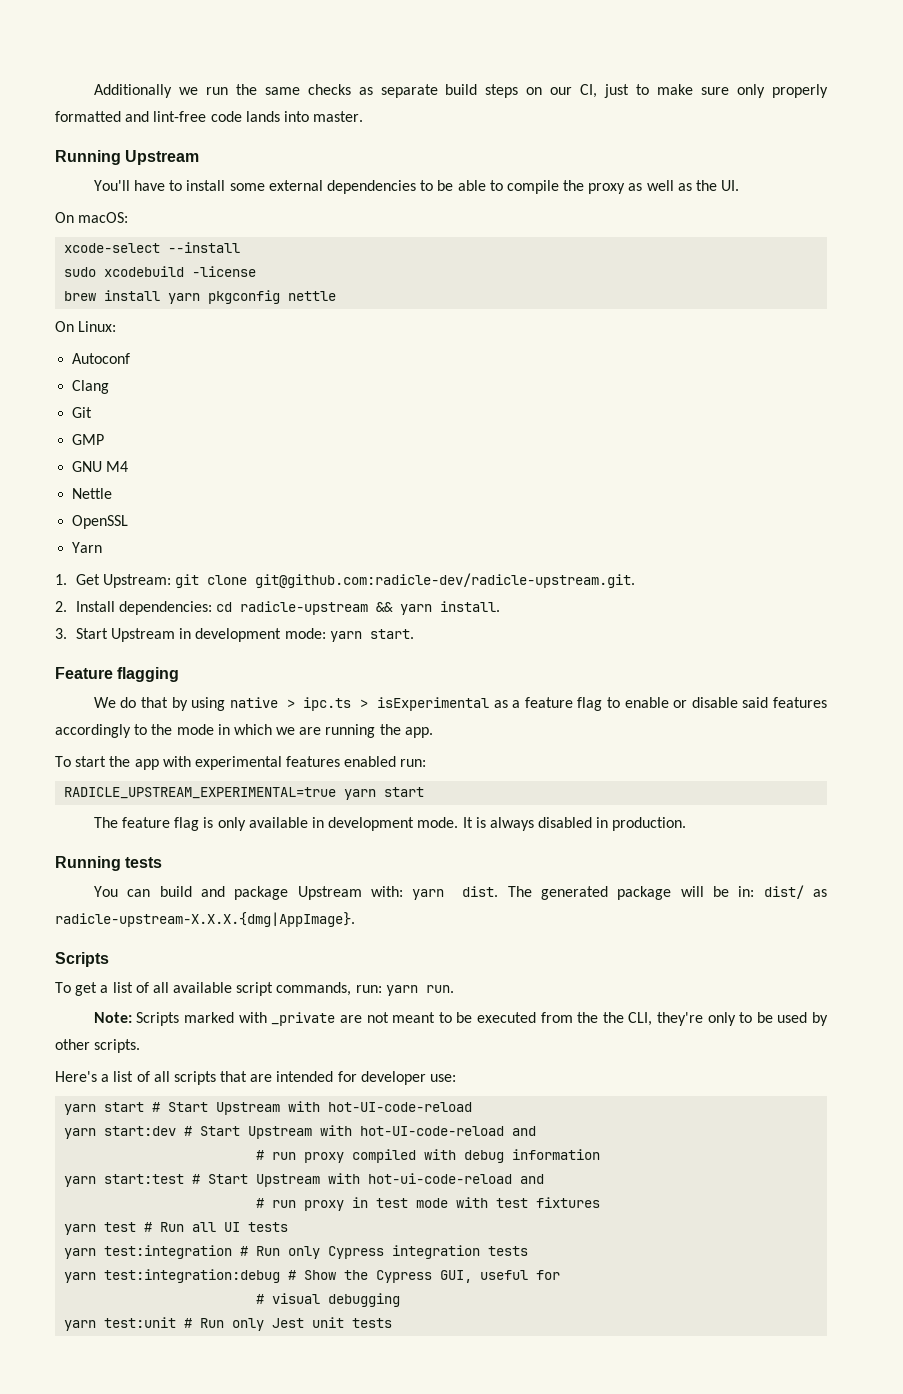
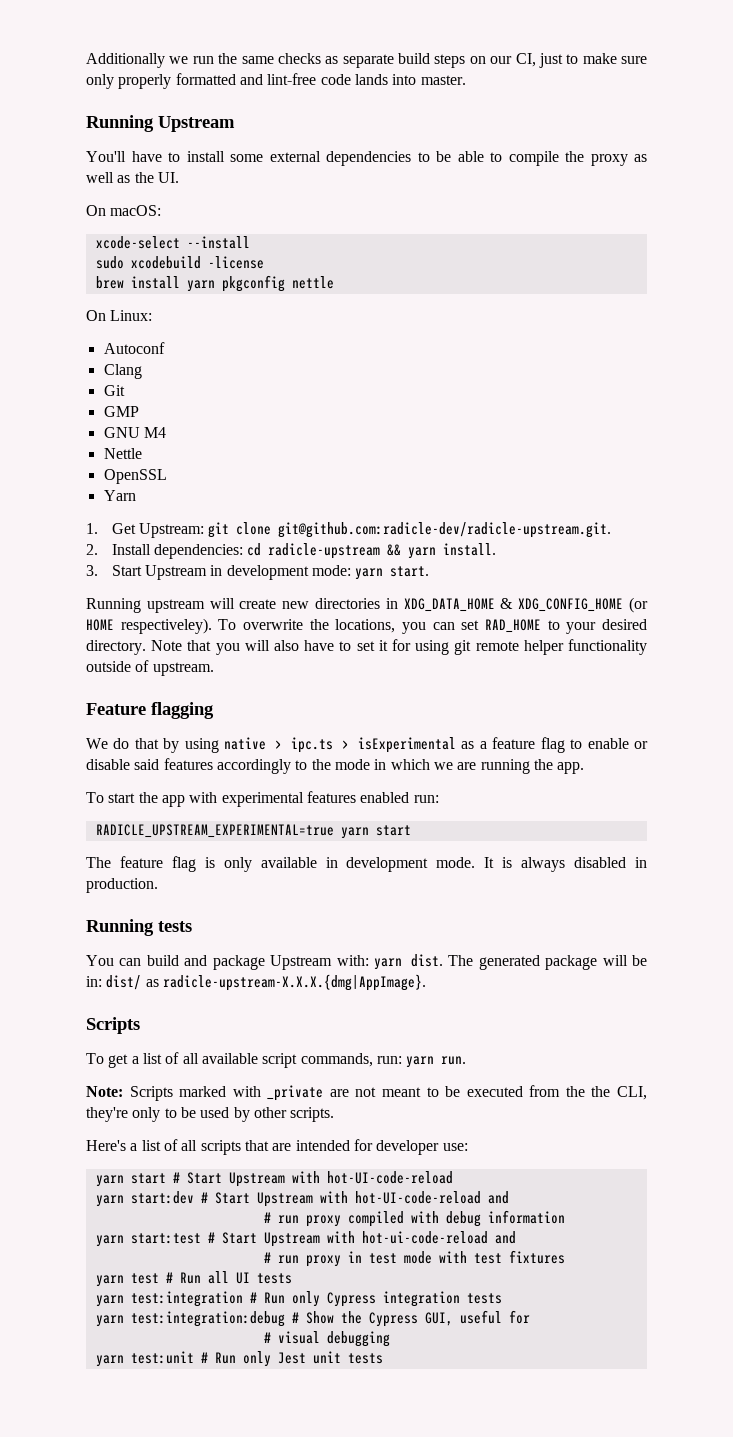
(414, 634) none -> [86,597,648,613] [86,618,647,634] [86,639,647,655] [86,660,214,676] // Running upstream will create new directories in XDG_DATA_HOME & XDG_CONFIG_HOME (or HOME respectiveley). To overwrite the locations, you can set RAD_HOME to your desired directory. Note that you will also have to set it for using git remote helper functionality outside of upstream.

